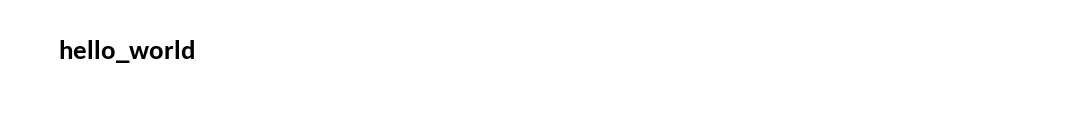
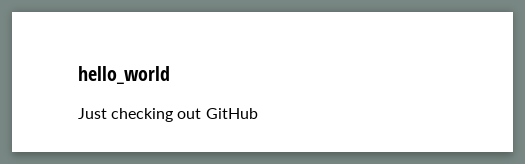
(195, 51) none -> [78,108,258,122] // Just checking out GitHub

